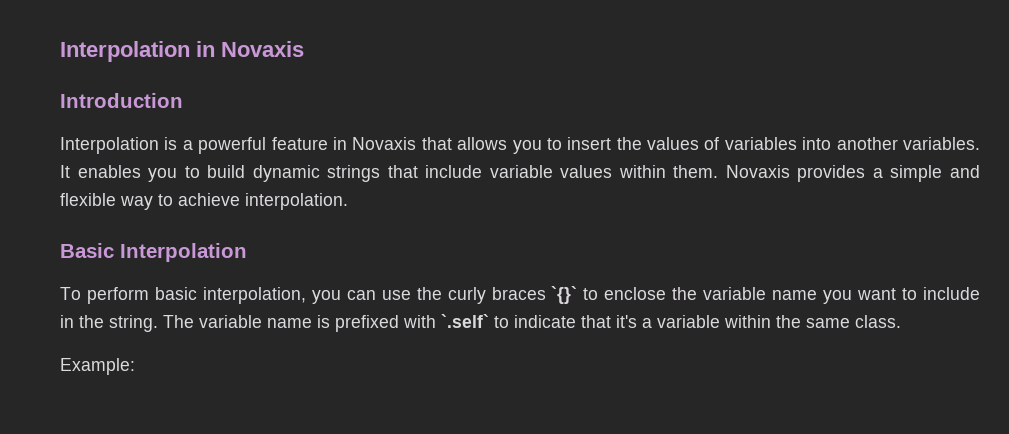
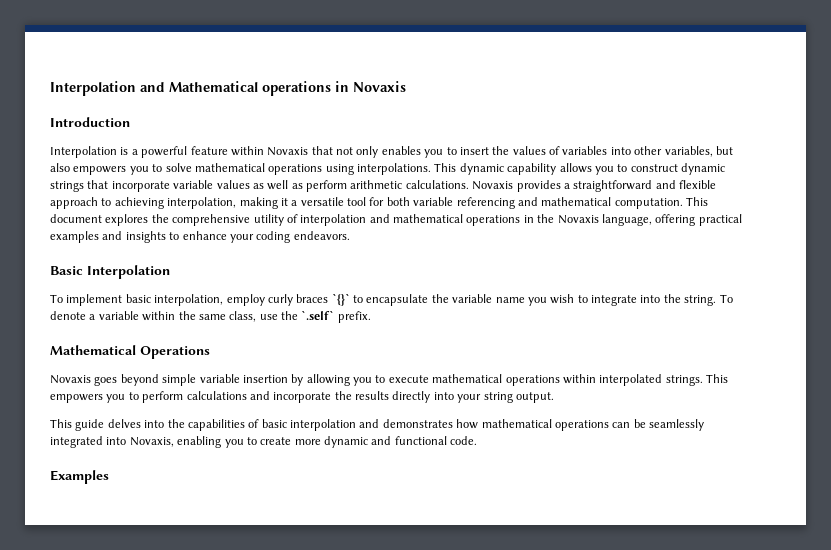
[60,41,190,62] Interpolation -> [50,81,331,96] Interpolation and Mathematical operations
[332,137,347,150] in -> [230,146,264,156] within
[457,137,508,150] allows -> [336,146,421,158] not only enables
[836,137,981,150] [60,165,246,182] another variables. It enables you to build -> [634,146,733,157] [50,163,678,175] other variables, but also empowers you to solve mathematical operations using interpolations. This dynamic capability allows you to construct
[425,165,483,178] include -> [111,181,170,192] incorporate
[618,165,719,178] within them. -> [252,180,469,192] as well as perform arithmetic calculations.
[890,165,943,182] simple -> [573,180,653,192] straightforward
[120,193,348,210] way to achieve interpolation. -> [50,197,708,209] [50,214,742,226] [50,231,350,243] approach to achieving interpolation, making it a versatile tool for both variable referencing and mathematical computation. This document explores the comprehensive utility of interpolation and mathematical operations in the Novaxis language, offering practical examples and insights to enhance your coding endeavors.
[86,287,149,304] perform -> [66,294,123,306] implement
[311,287,442,304] you can use the -> [226,294,265,306] employ
[604,287,667,300] enclose -> [366,294,429,306] encapsulate
[857,287,980,300] [60,314,637,332] want to include in the string. The variable name is prefixed with `.self` to indicate that it's -> [550,294,733,306] [50,311,86,320] wish to integrate into the string. To denote
[855,315,901,328] [60,358,135,375] class. // Example: -> [229,310,371,323] [50,345,210,359] [50,374,728,386] [50,391,554,403] [50,419,704,431] [50,436,478,448] [50,470,109,484] class, use the `.self` prefix. // Mathematical Operations // Novaxis goes beyond simple variable insertion by allowing you to execute mathematical operations within interpolated strings. This empowers you to perform calculations and incorporate the results directly into your string output. // This guide delves into the capabilities of basic interpolation and demonstrates how mathematical operations can be seamlessly integrated into Novaxis, enabling you to create more dynamic and functional code. // Examples

